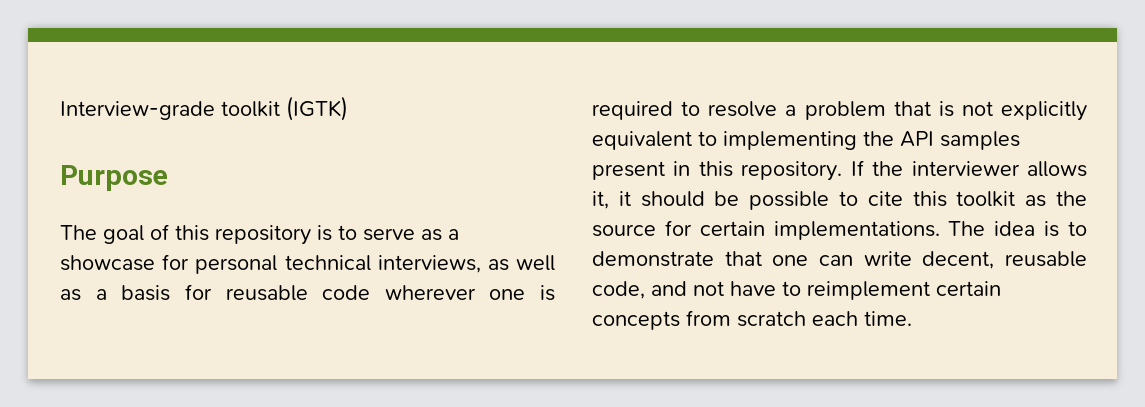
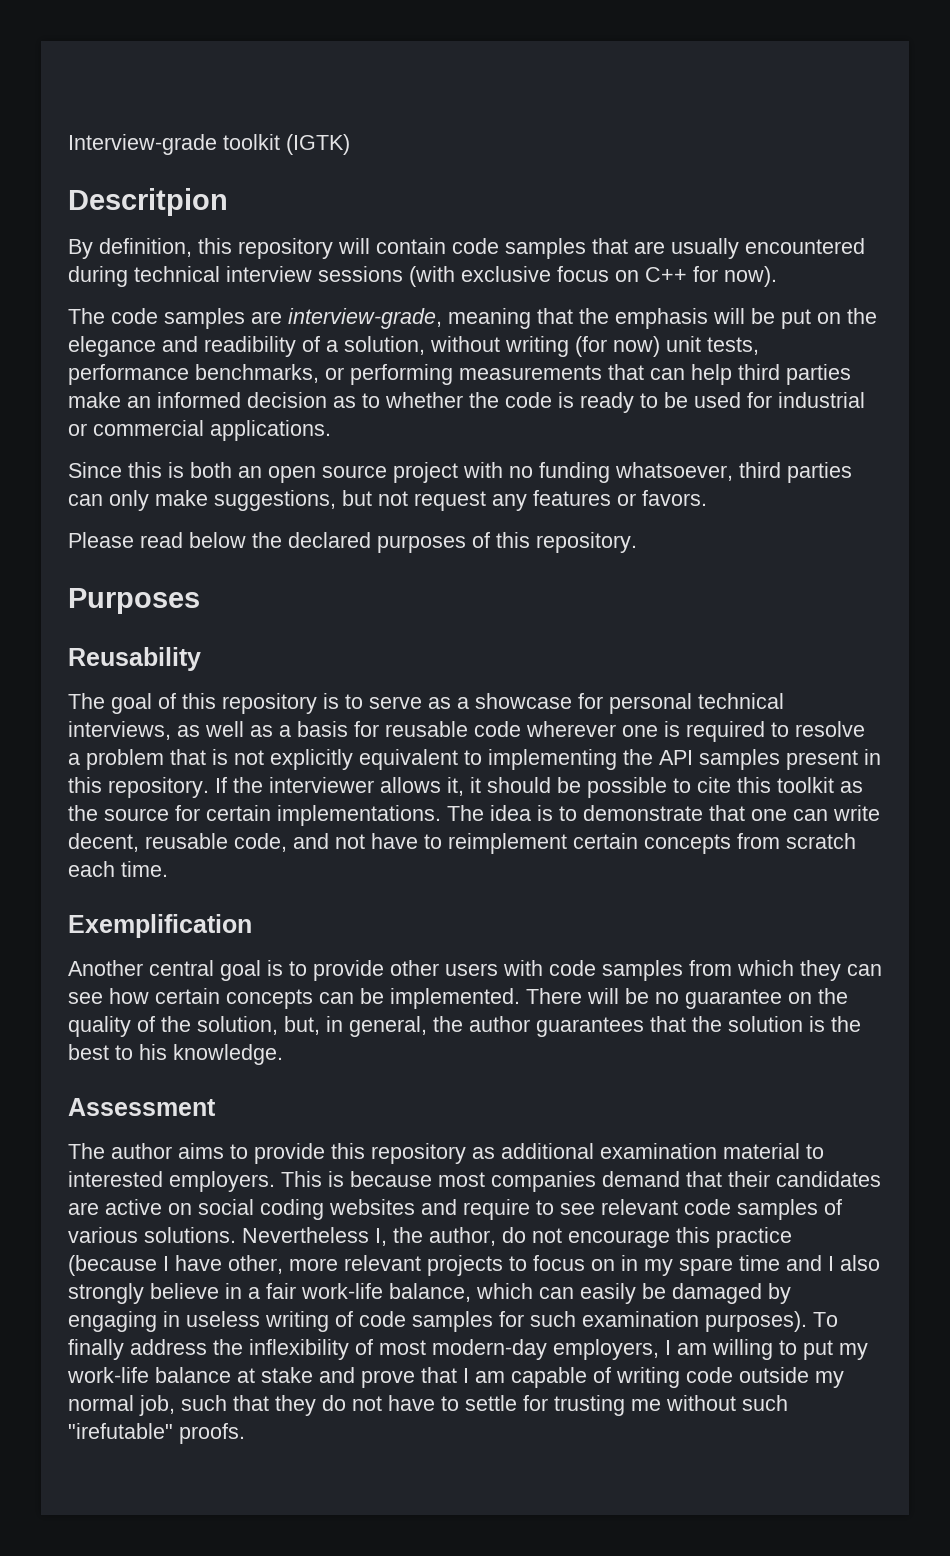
[60,165,168,191] Purpose -> [68,188,228,216] [68,238,865,259] [68,266,777,287] [68,308,877,329] [68,336,759,357] [68,364,851,385] [68,392,865,413] [68,420,331,441] [68,462,852,483] [68,490,707,511] [68,532,637,553] [68,588,200,614] [68,647,201,671] Descritpion // By definition, this repository will contain code samples that are usually encountered during technical interview sessions (with exclusive focus on C++ for now). // The code samples are interview-grade, meaning that the emphasis will be put on the elegance and readibility of a solution, without writing (for now) unit tests, performance benchmarks, or performing measurements that can help third parties make an informed decision as to whether the code is ready to be used for industrial or commercial applications. // Since this is both an open source project with no funding whatsoever, third parties can only make suggestions, but not request any features or favors. // Please read below the declared purposes of this repository. // Purposes // Reusability
(912, 318) none -> [68,914,252,938] [68,960,882,981] [68,988,848,1009] [68,1016,861,1037] [68,1044,283,1065] [68,1098,216,1116] [68,1143,824,1164] [68,1171,881,1192] [68,1199,842,1220] [68,1227,792,1248] [68,1255,880,1276] [68,1283,791,1304] [68,1311,838,1332] [68,1339,868,1360] [67,1367,844,1388] [68,1395,788,1416] [68,1423,245,1444] // Exemplification // Another central goal is to provide other users with code samples from which they can see how certain concepts can be implemented. There will be no guarantee on the quality of the solution, but, in general, the author guarantees that the solution is the best to his knowledge. // Assessment // The author aims to provide this repository as additional examination material to interested employers. This is because most companies demand that their candidates are active on social coding websites and require to see relevant code samples of various solutions. Nevertheless I, the author, do not encourage this practice (because I have other, more relevant projects to focus on in my spare time and I also strongly believe in a fair work-life balance, which can easily be damaged by engaging in useless writing of code samples for such examination purposes). To finally address the inflexibility of most modern-day employers, I am willing to put my work-life balance at stake and prove that I am capable of writing code outside my normal job, such that they do not have to settle for trusting me without such "irefutable" proofs.

